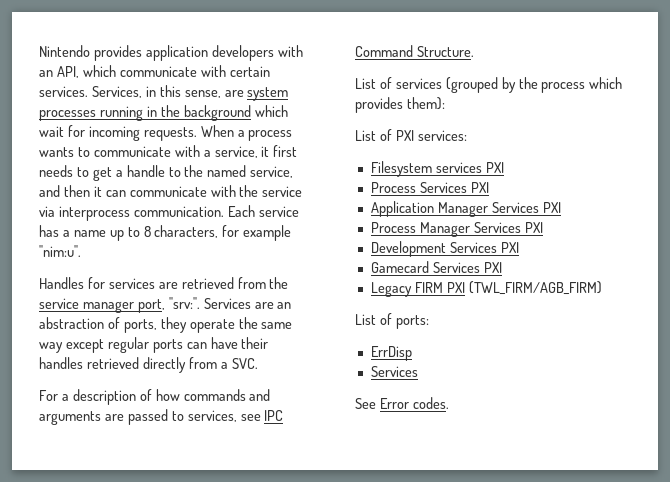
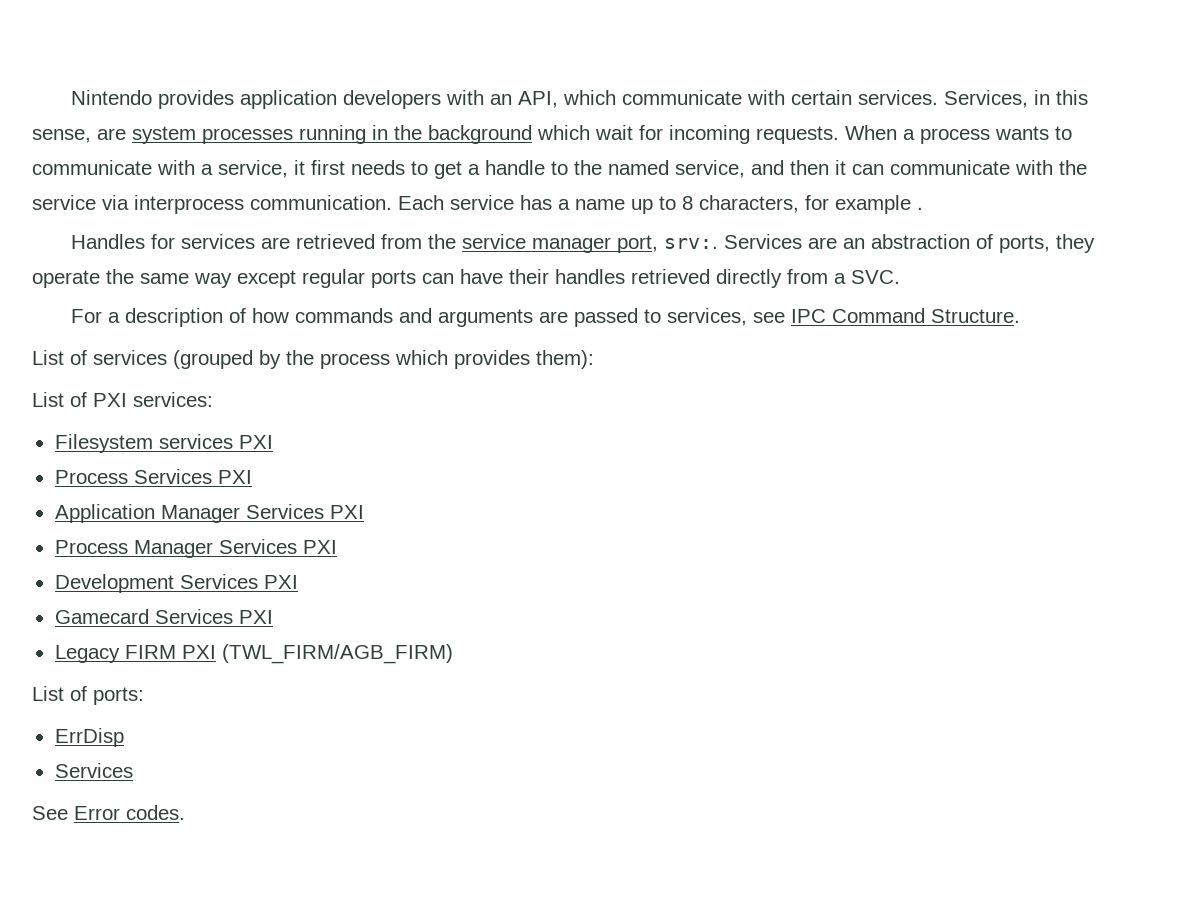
[39,245,81,257] "nim:u". -> [917,207,923,210] .
[168,297,200,309] "srv:". -> [664,238,719,249] srv:.

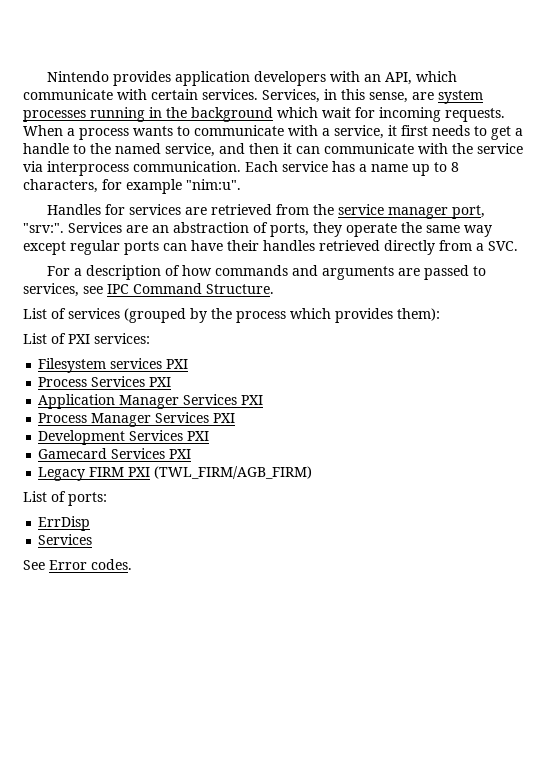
[917,207,923,210] . -> [186,179,241,190] "nim:u".
[664,238,719,249] srv:. -> [23,223,64,233] "srv:".

